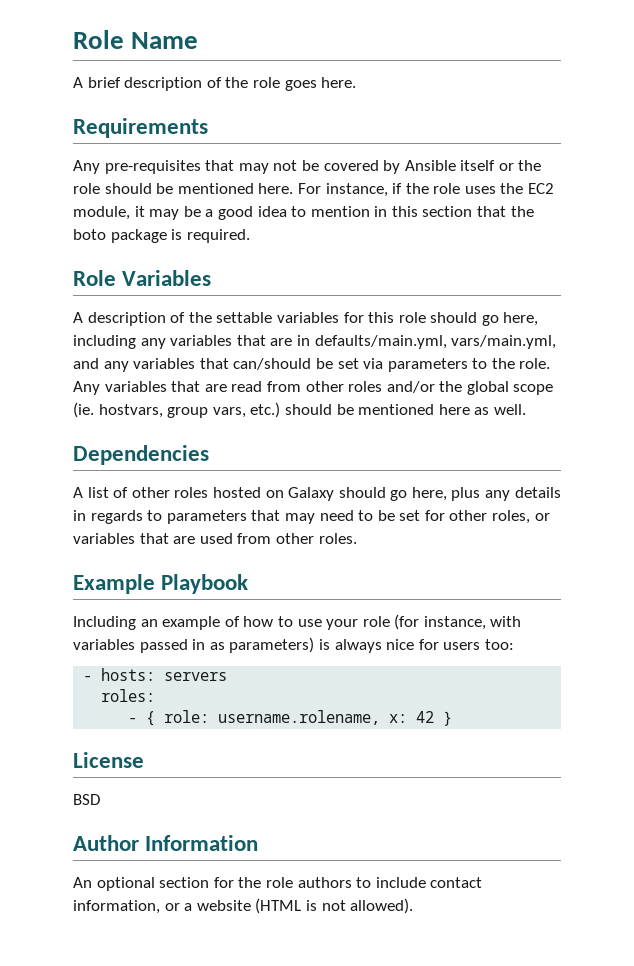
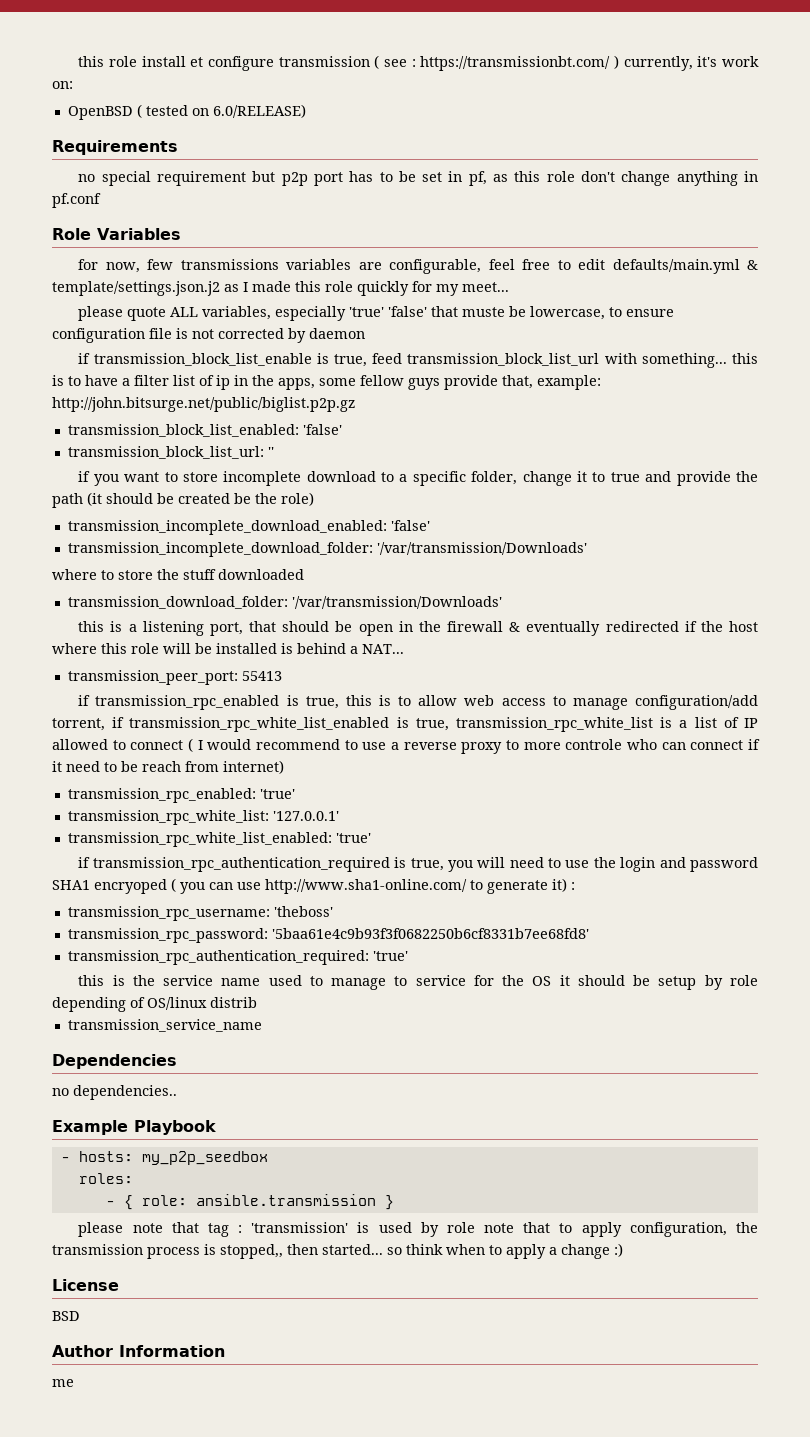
[73,30,199,49] [73,77,357,91] [73,118,208,138] [73,160,542,174] [73,183,555,197] [73,206,534,220] [73,229,250,243] [73,270,212,286] [73,312,539,326] [73,335,557,349] [73,358,551,372] [73,381,554,395] [73,402,526,418] [73,445,209,465] [73,487,561,501] [73,510,550,524] [73,533,357,544] [73,574,249,594] [73,614,522,630] [73,637,514,653] Role Name // A brief description of the role goes here. // Requirements // Any pre-requisites that may not be covered by Ansible itself or the role should be mentioned here. For instance, if the role uses the EC2 module, it may be a good idea to mention in this section that the boto package is required. // Role Variables // A description of the settable variables for this role should go here, including any variables that are in defaults/main.yml, vars/main.yml, and any variables that can/should be set via parameters to the role. Any variables that are read from other roles and/or the global scope (ie. hostvars, group vars, etc.) should be mentioned here as well. // Dependencies // A list of other roles hosted on Galaxy should go here, plus any details in regards to parameters that may need to be set for other roles, or variables that are used from other roles. // Example Playbook // Including an example of how to use your role (for instance, with variables passed in as parameters) is always nice for users too: -> [78,55,759,71] [52,81,73,89] [67,104,306,120] [52,140,178,155] [78,171,759,186] [52,193,101,208] [52,228,181,240] [78,259,759,274] [52,281,509,296] [78,306,675,321] [52,328,365,343] [78,353,759,368] [52,375,601,390] [52,397,355,412] [67,424,342,437] [67,446,274,459] [78,471,758,486] [52,492,314,508] [67,520,430,535] [67,542,587,557] [52,569,304,580] [67,596,502,609] [78,621,758,636] [52,643,404,654] [67,670,282,685] [78,695,758,710] [52,717,759,732] [52,738,760,754] [52,760,284,774] [67,788,295,803] [67,810,339,825] [67,832,371,847] [78,857,758,872] [52,878,575,894] [67,906,333,921] [67,928,589,943] [67,950,408,965] [78,975,758,990] [52,997,257,1012] [67,1019,262,1032] [52,1054,177,1069] [52,1085,177,1100] [52,1120,216,1135] this role install et configure transmission ( see : https://transmissionbt.com/ ) currently, it's work on: // OpenBSD ( tested on 6.0/RELEASE) // Requirements // no special requirement but p2p port has to be set in pf, as this role don't change anything in pf.conf // Role Variables // for now, few transmissions variables are configurable, feel free to edit defaults/main.yml & template/settings.json.j2 as I made this role quickly for my meet... // please quote ALL variables, especially 'true' 'false' that muste be lowercase, to ensure configuration file is not corrected by daemon // if transmission_block_list_enable is true, feed transmission_block_list_url with something... this is to have a filter list of ip in the apps, some fellow guys provide that, example: http://john.bitsurge.net/public/biglist.p2p.gz // transmission_block_list_enabled: 'false' // transmission_block_list_url: '' // if you want to store incomplete download to a specific folder, change it to true and provide the path (it should be created be the role) // transmission_incomplete_download_enabled: 'false' // transmission_incomplete_download_folder: '/var/transmission/Downloads' // where to store the stuff downloaded // transmission_download_folder: '/var/transmission/Downloads' // this is a listening port, that should be open in the firewall & eventually redirected if the host where this role will be installed is behind a NAT... // transmission_peer_port: 55413 // if transmission_rpc_enabled is true, this is to allow web access to manage configuration/add torrent, if transmission_rpc_white_list_enabled is true, transmission_rpc_white_list is a list of IP allowed to connect ( I would recommend to use a reverse proxy to more controle who can connect if it need to be reach from internet) // transmission_rpc_enabled: 'true' // transmission_rpc_white_list: '127.0.0.1' // transmission_rpc_white_list_enabled: 'true' // if transmission_rpc_authentication_required is true, you will need to use the login and password SHA1 encryoped ( you can use http://www.sha1-online.com/ to generate it) : // transmission_rpc_username: 'theboss' // transmission_rpc_password: '5baa61e4c9b93f3f0682250b6cf8331b7ee68fd8' // transmission_rpc_authentication_required: 'true' // this is the service name used to manage to service for the OS it should be setup by role depending of OS/linux distrib // transmission_service_name // Dependencies // no dependencies.. // Example Playbook
[164,672,228,681] servers -> [141,1151,268,1165] my_p2p_seedbox
[218,710,453,726] [73,752,144,768] [73,794,100,805] [73,835,259,851] [73,877,483,891] [73,898,414,914] username.rolename, x: 42 } // License // BSD // Author Information // An optional section for the role authors to include contact information, or a website (HTML is not allowed). -> [195,1194,394,1210] [78,1222,759,1237] [52,1243,623,1259] [52,1279,119,1291] [52,1311,80,1321] [52,1345,225,1357] [52,1379,74,1387] ansible.transmission } // please note that tag : 'transmission' is used by role note that to apply configuration, the transmission process is stopped,, then started... so think when to apply a change :) // License // BSD // Author Information // me

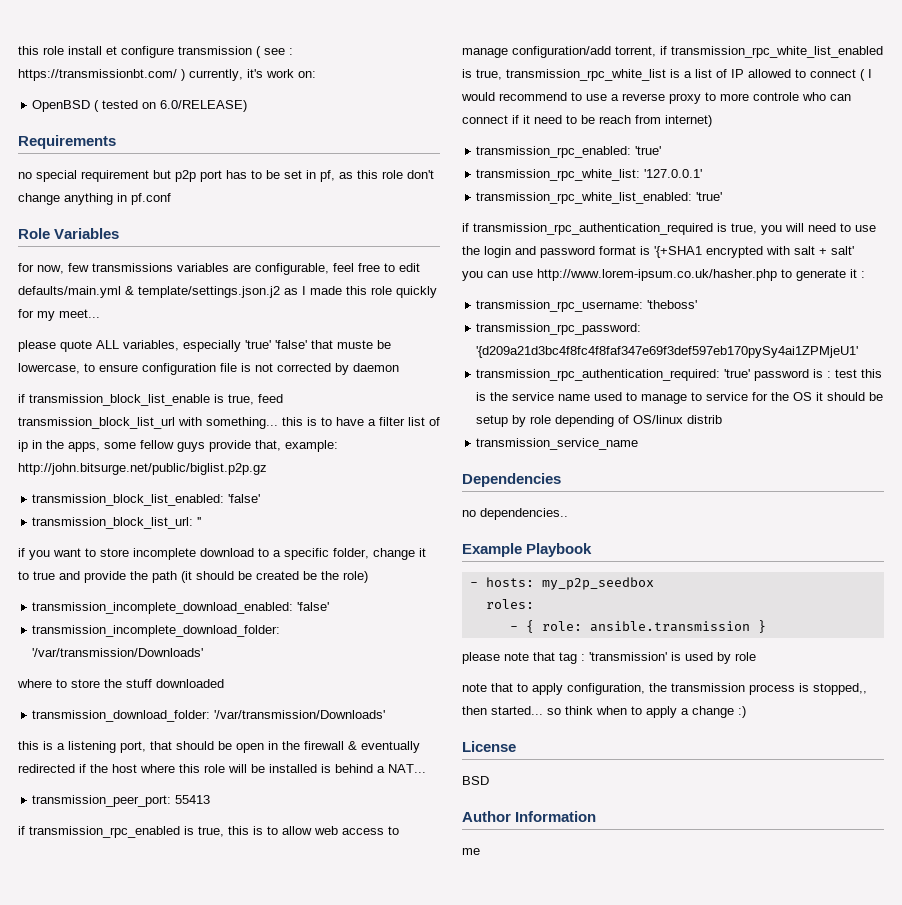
[52,878,176,894] SHA1 encryoped ( -> [599,246,854,258] format is '{+SHA1 encrypted with salt + salt' //
[265,879,467,894] http://www.sha1-online.com/ -> [537,269,777,281] http://www.lorem-ipsum.co.uk/hasher.php
[552,878,567,892] it) -> [850,269,857,278] it
[271,928,589,939] '5baa61e4c9b93f3f0682250b6cf8331b7ee68fd8' -> [476,346,859,358] '{d209a21d3bc4f8fc4f8faf347e69f3def597eb170pySy4ai1ZPMjeU1'
(408, 956) // -> [754,369,858,381] password is : test
(475, 1227) none -> (756, 656) //

